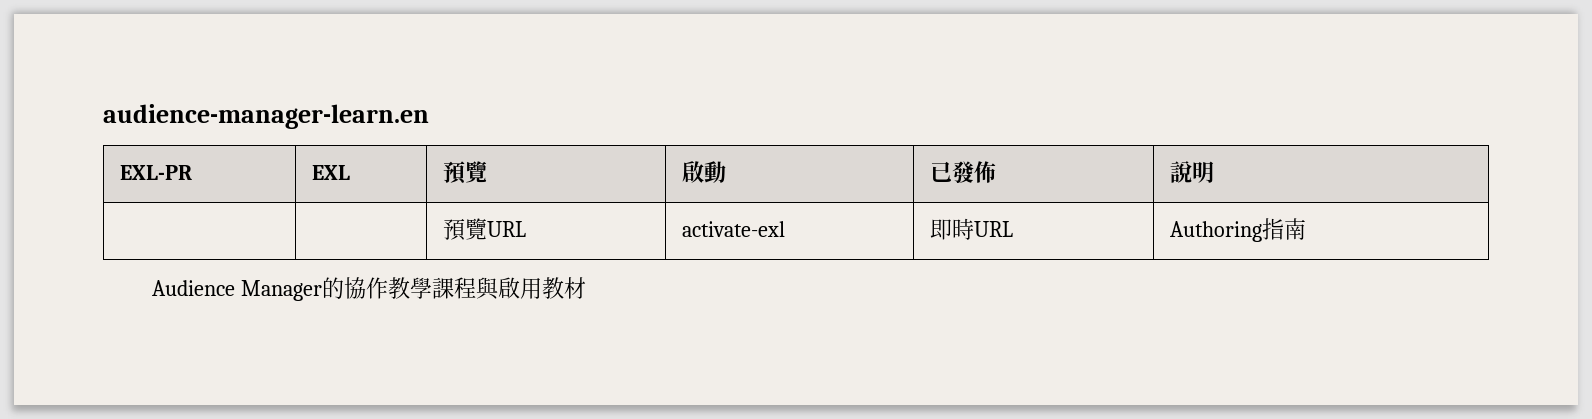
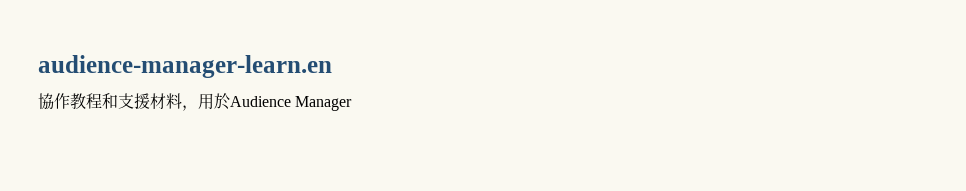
[120,165,193,180] [312,165,351,180] [443,161,488,184] [682,161,727,183] [930,161,997,183] [1170,161,1215,183] [443,218,527,241] [682,221,786,237] [930,218,1014,240] [1170,218,1307,242] [152,277,587,301] // EXL-PR | EXL | 預覽 | 啟動 | 已發佈 | 說明 // | | 預覽URL | activate-exl | 即時URL | Authoring指南 // Audience Manager的協作教學課程與啟用教材 -> [38,93,353,111] // 協作教程和支援材料，用於Audience Manager

